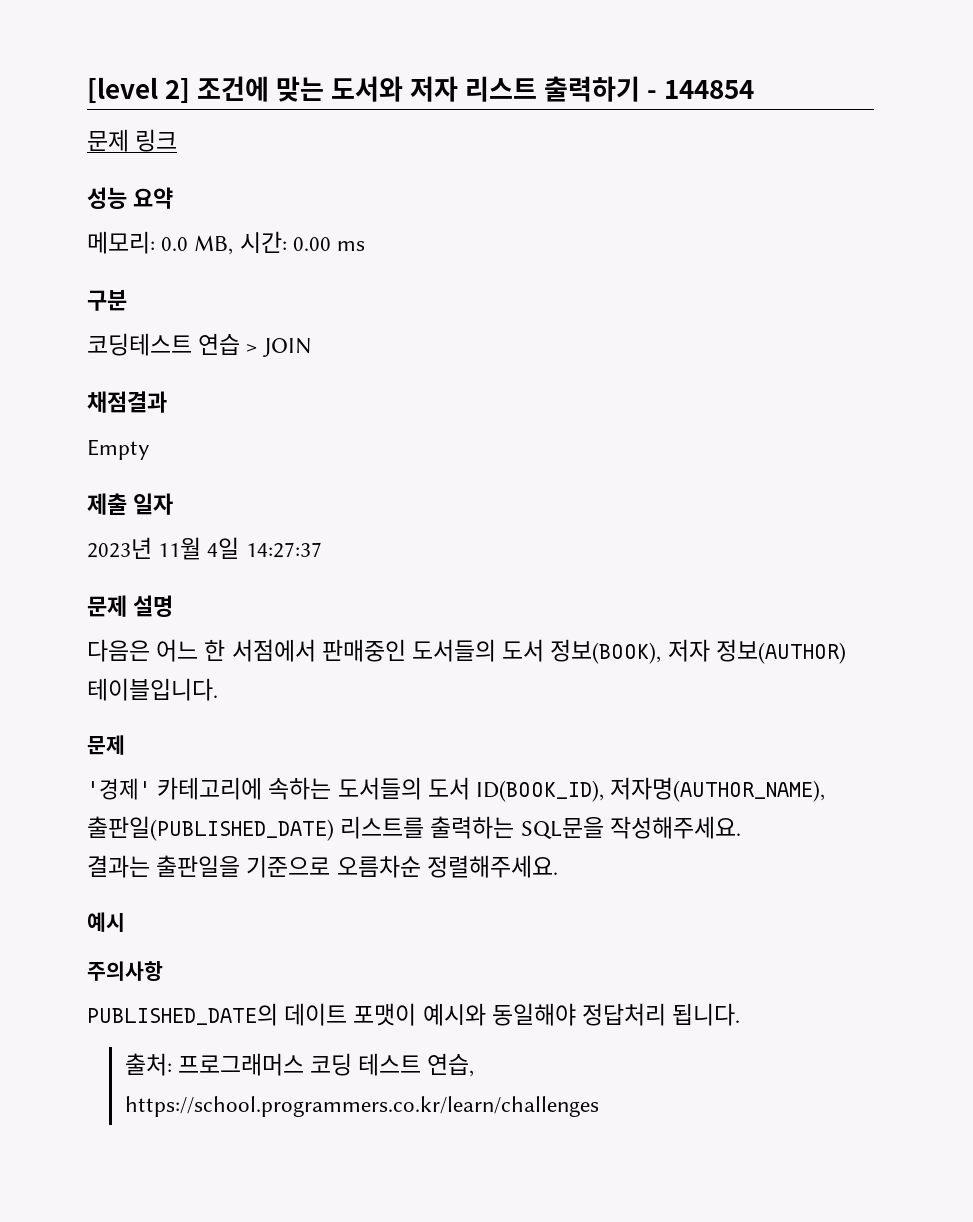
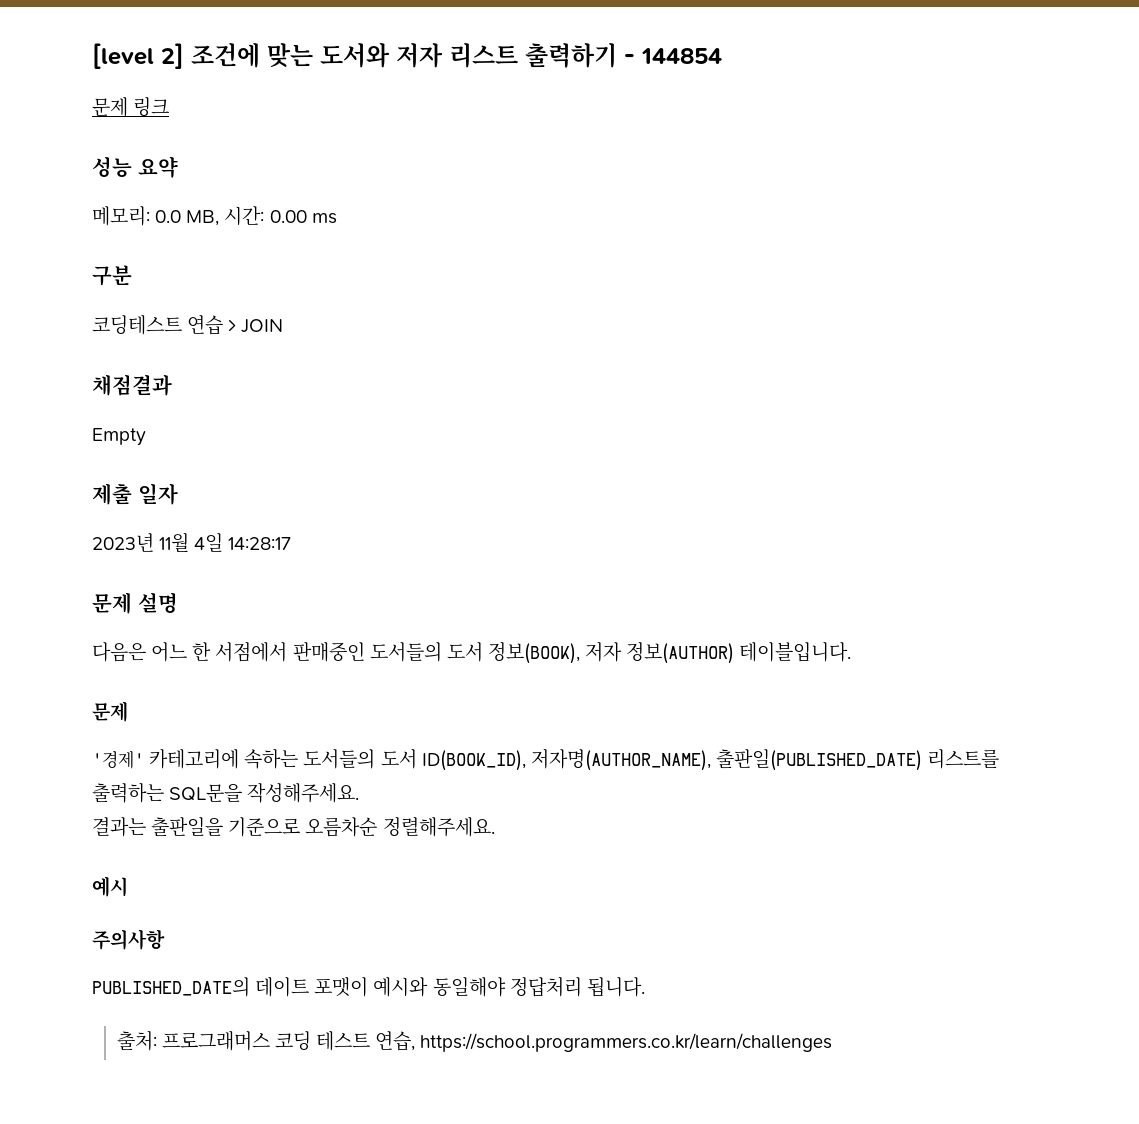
[245,542,322,558] 14:27:37 -> [228,537,292,550] 14:28:17

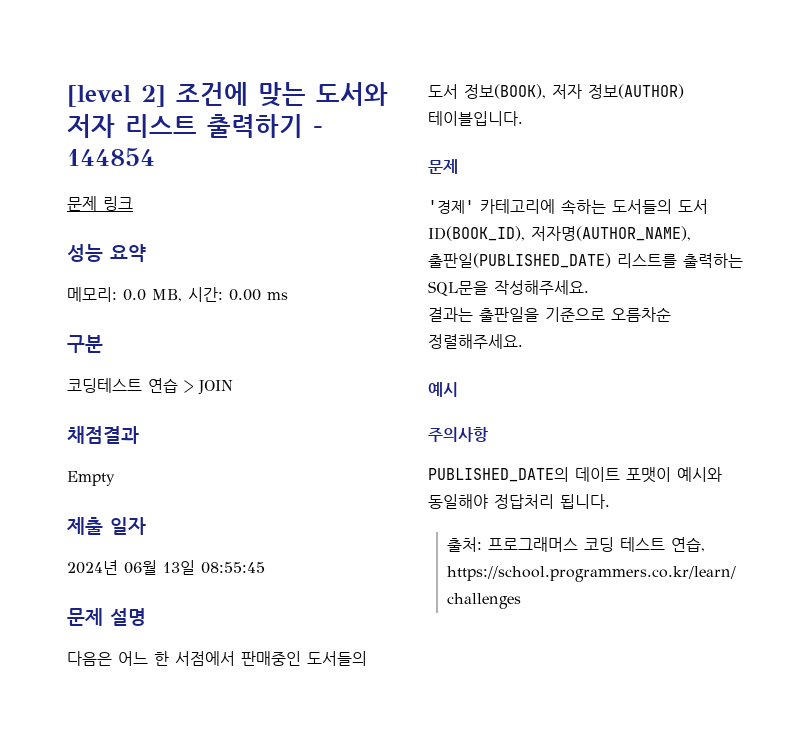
[92,532,292,552] 2023년 11월 4일 14:28:17 -> [67,560,265,575] 2024년 06월 13일 08:55:45

